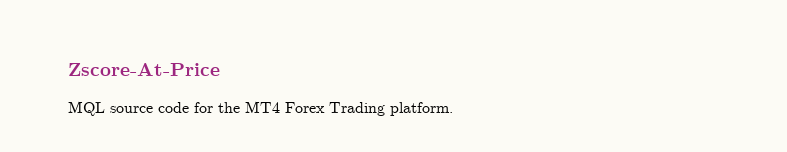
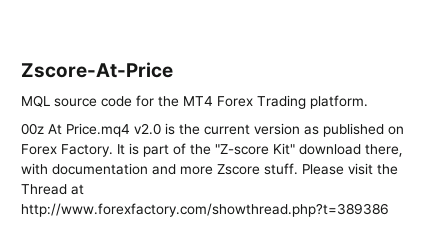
(453, 109) none -> [21,123,404,137] [21,143,403,157] [21,163,398,175] [21,184,84,195] [21,203,389,217] // 00z At Price.mq4 v2.0 is the current version as published on Forex Factory. It is part of the "Z-score Kit" download there, with documentation and more Zscore stuff. Please visit the Thread at http://www.forexfactory.com/showthread.php?t=389386

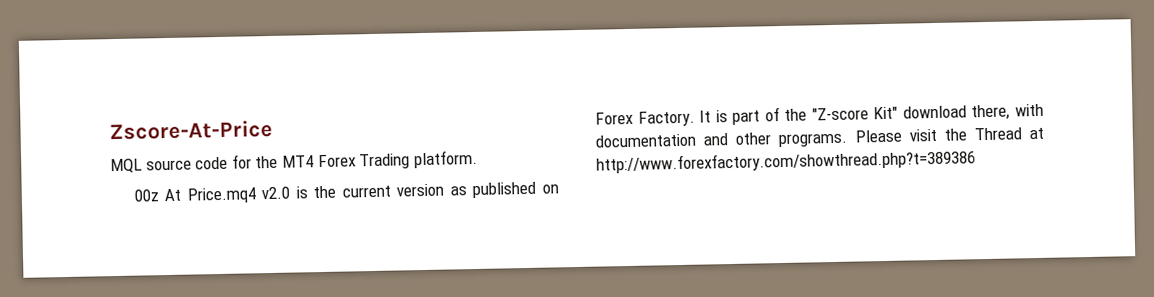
[180,163,298,175] more Zscore stuff. -> [735,132,848,148] other programs.

